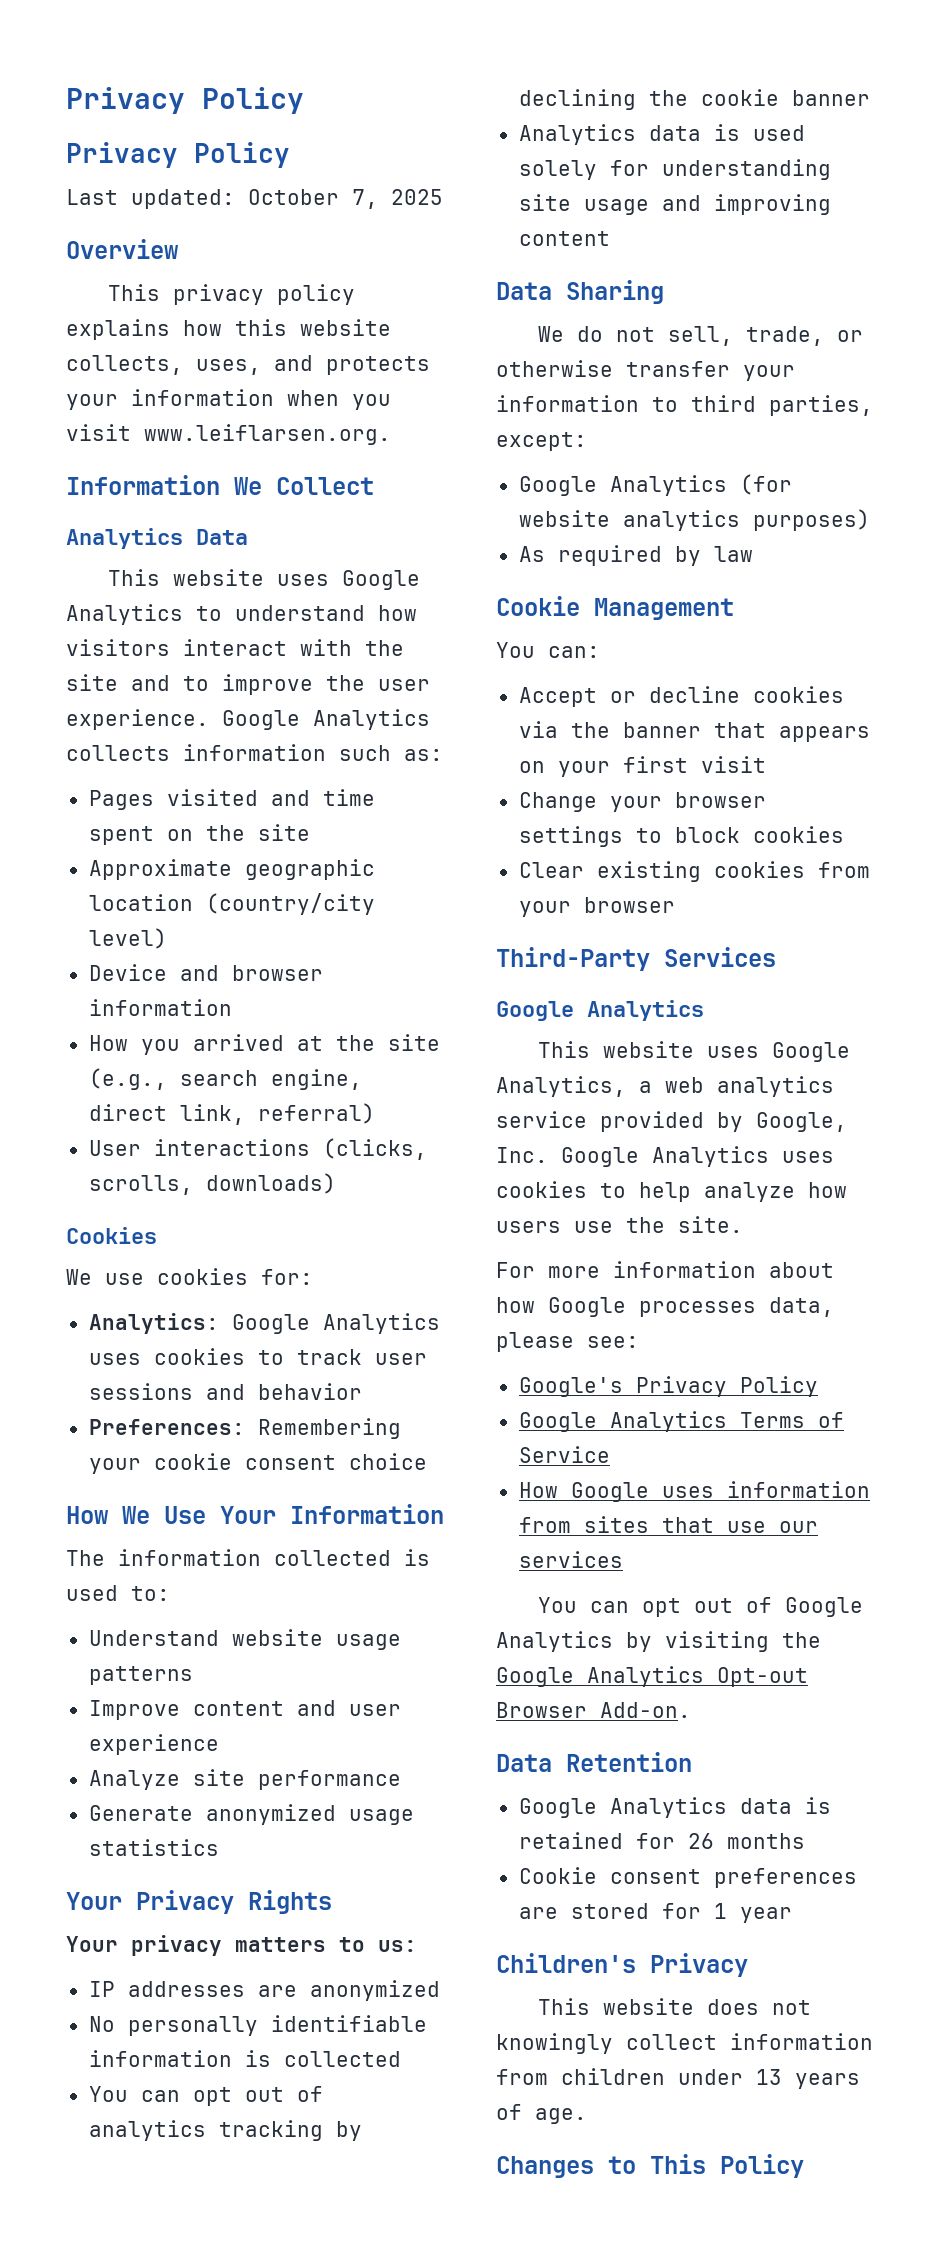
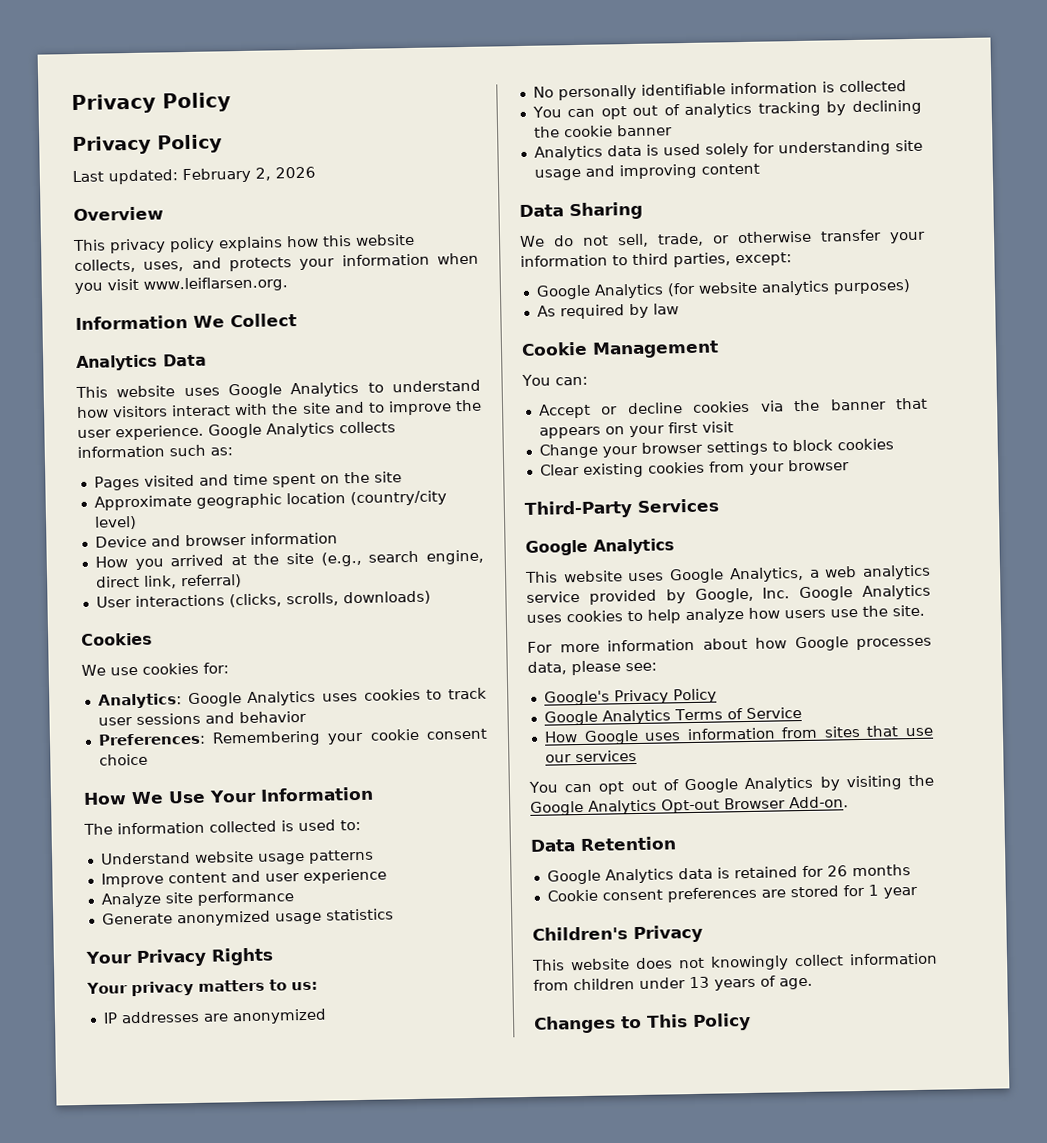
[248,189,443,209] October 7, 2025 -> [182,166,316,184] February 2, 2026

